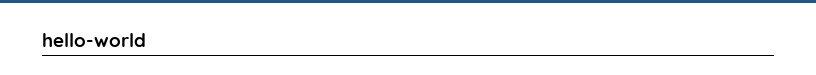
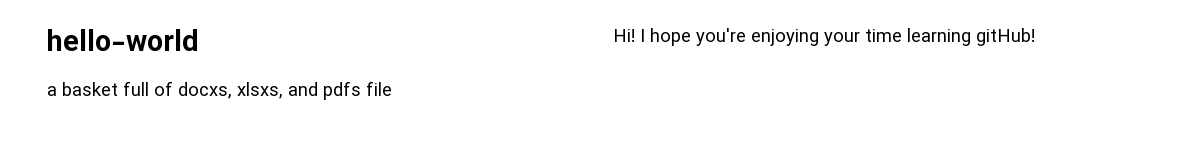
(146, 40) none -> [47,81,392,100] [613,28,1035,46] // a basket full of docxs, xlsxs, and pdfs file // Hi! I hope you're enjoying your time learning gitHub!

